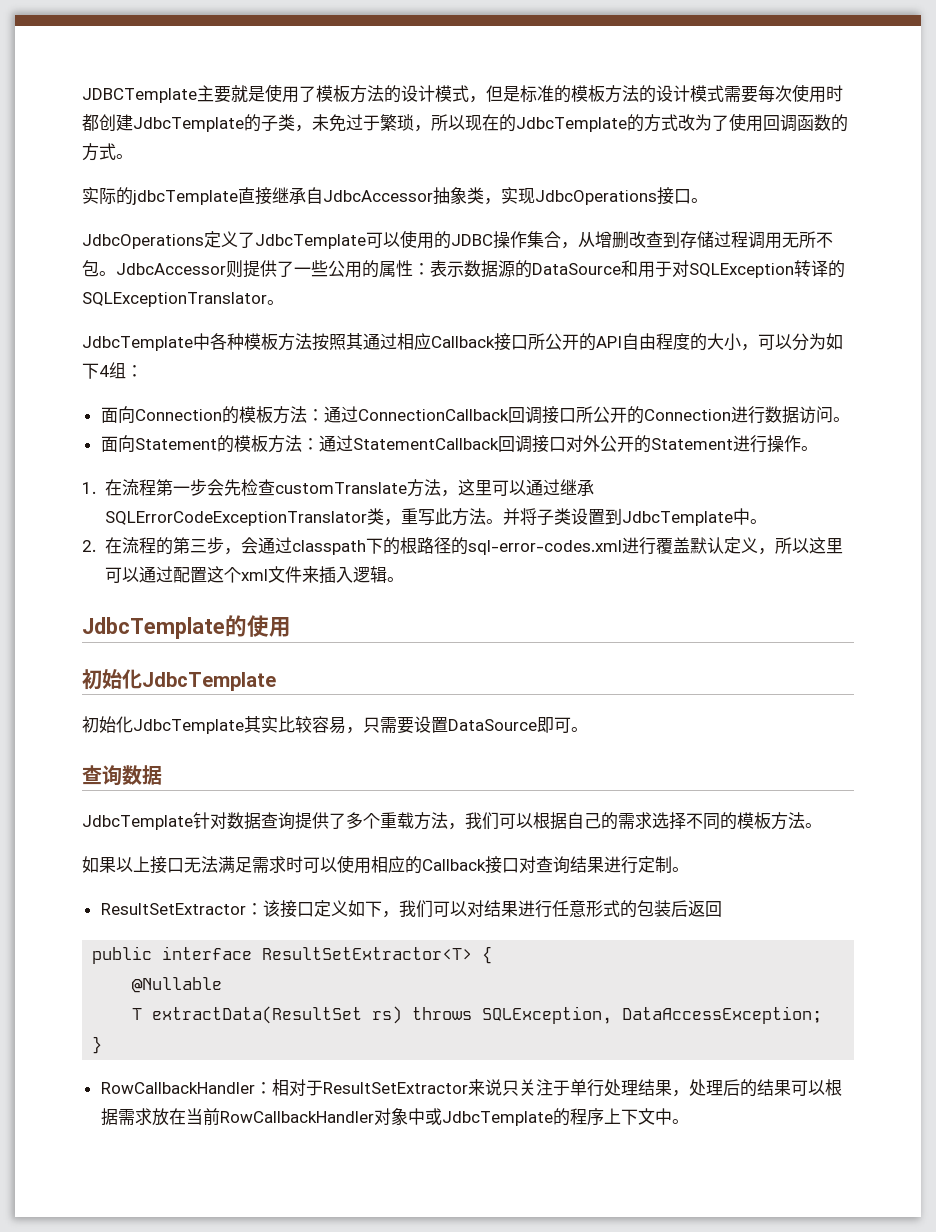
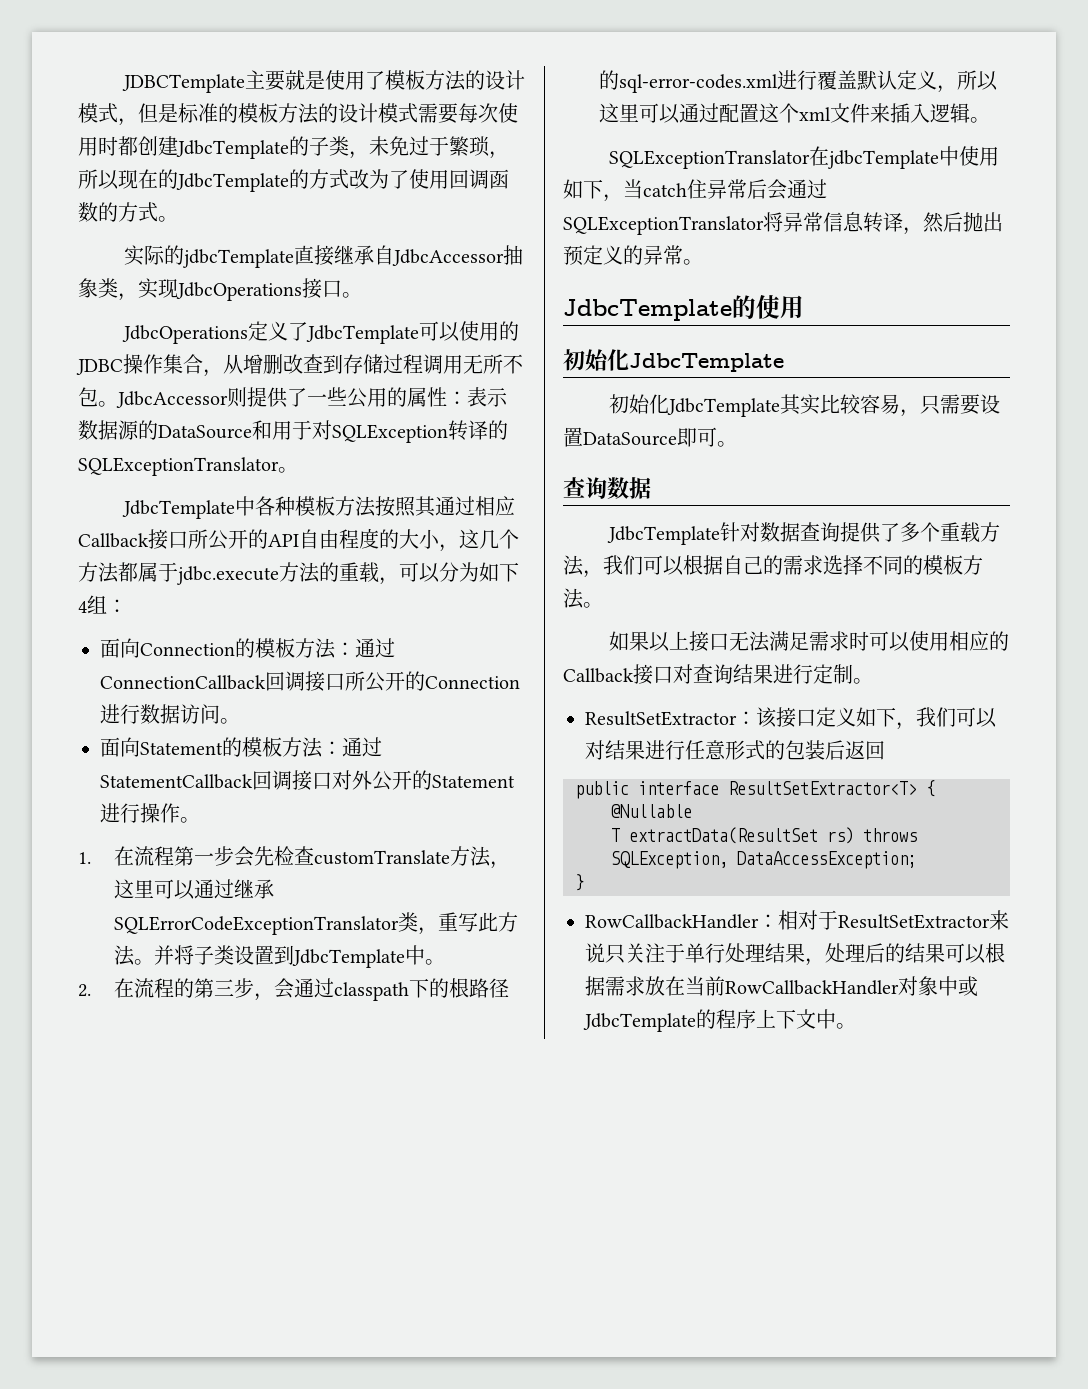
(758, 347) none -> [459,529,519,549] [78,562,399,585] 这几个方法都属于jdbc.execute方法的重载，
(404, 579) none -> [608,146,999,169] [563,179,827,202] [563,212,1003,235] [563,245,703,266] // SQLExceptionTranslator在jdbcTemplate中使用如下，当catch住异常后会通过SQLExceptionTranslator将异常信息转译，然后抛出预定义的异常。

